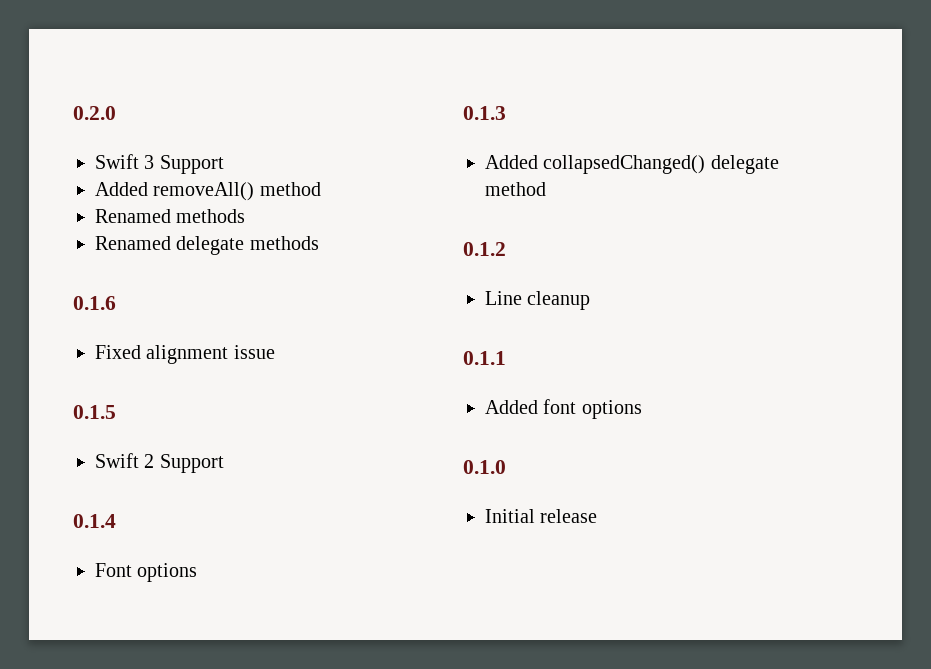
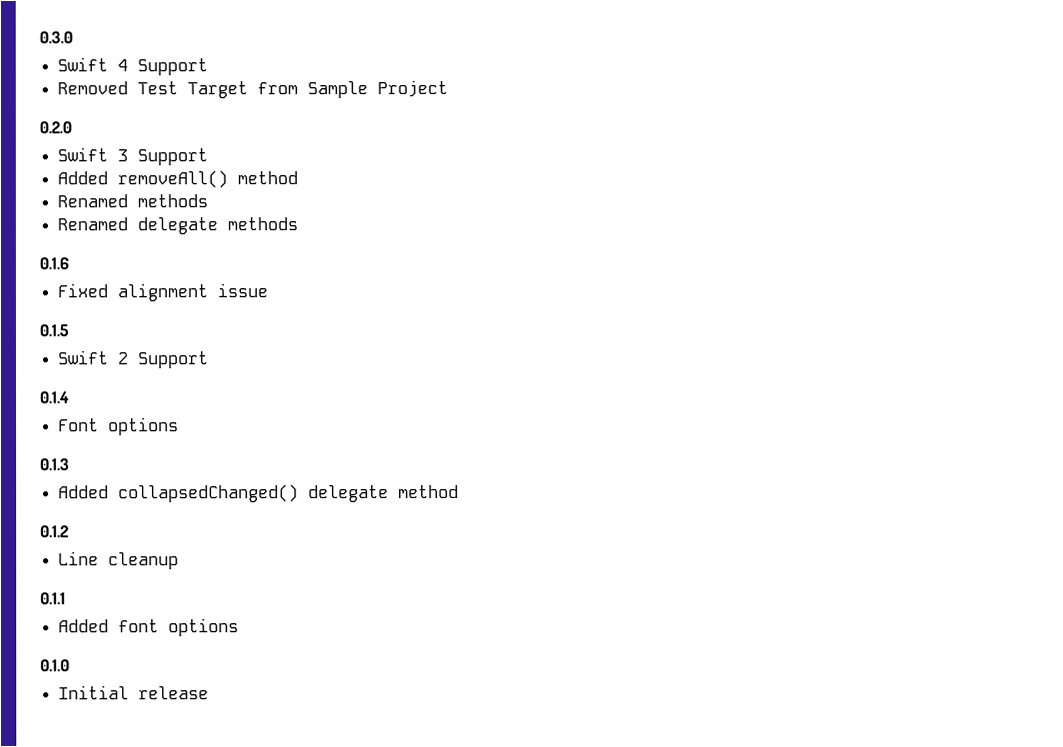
(73, 113) none -> [39,31,73,44] [57,57,209,76] [57,80,449,99] 0.3.0 // Swift 4 Support // Removed Test Target from Sample Project //

